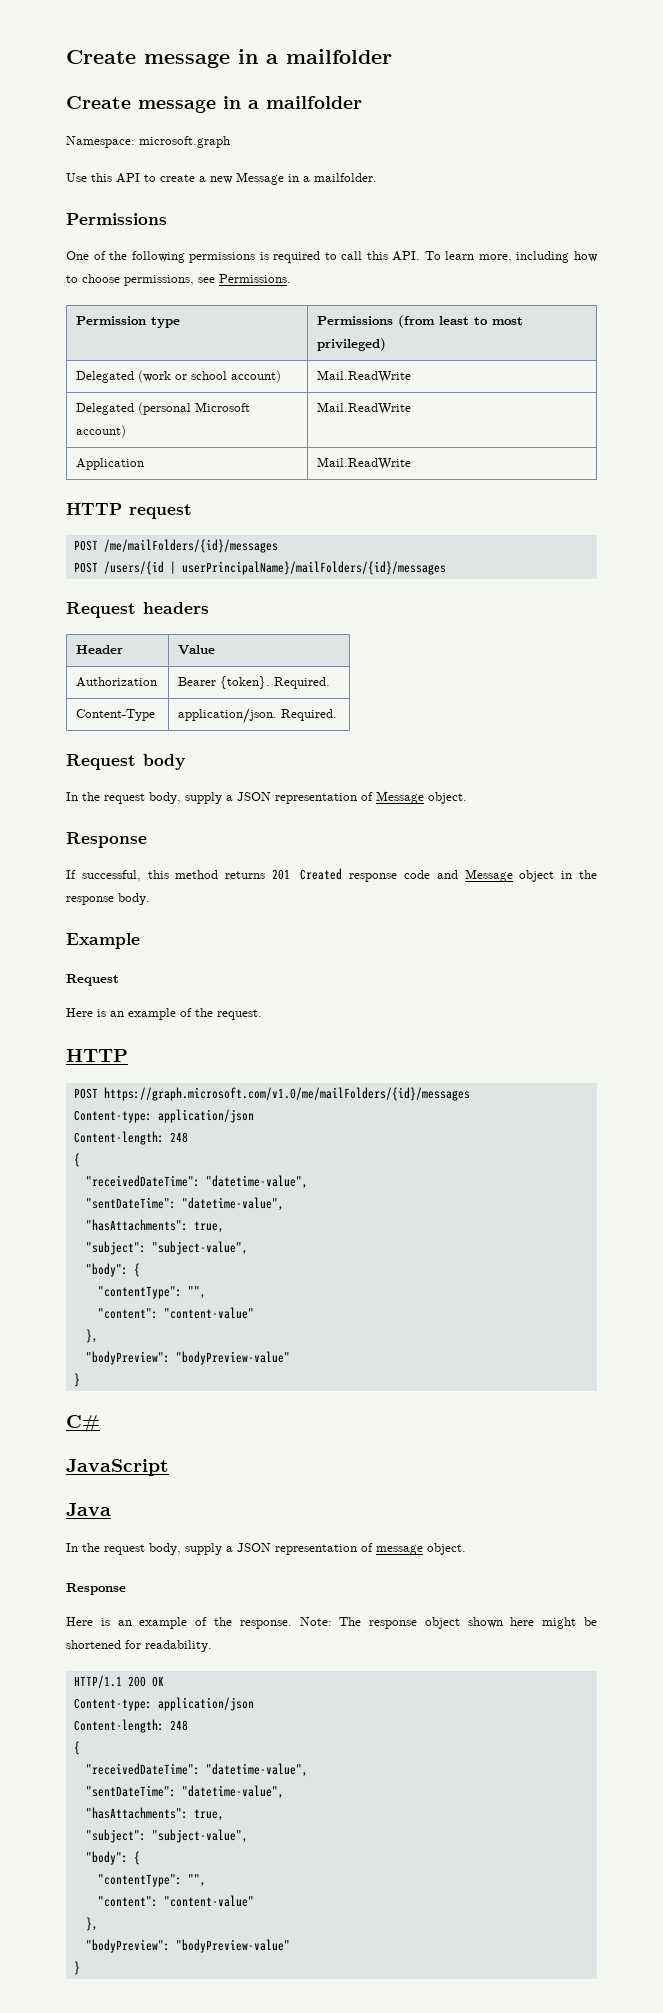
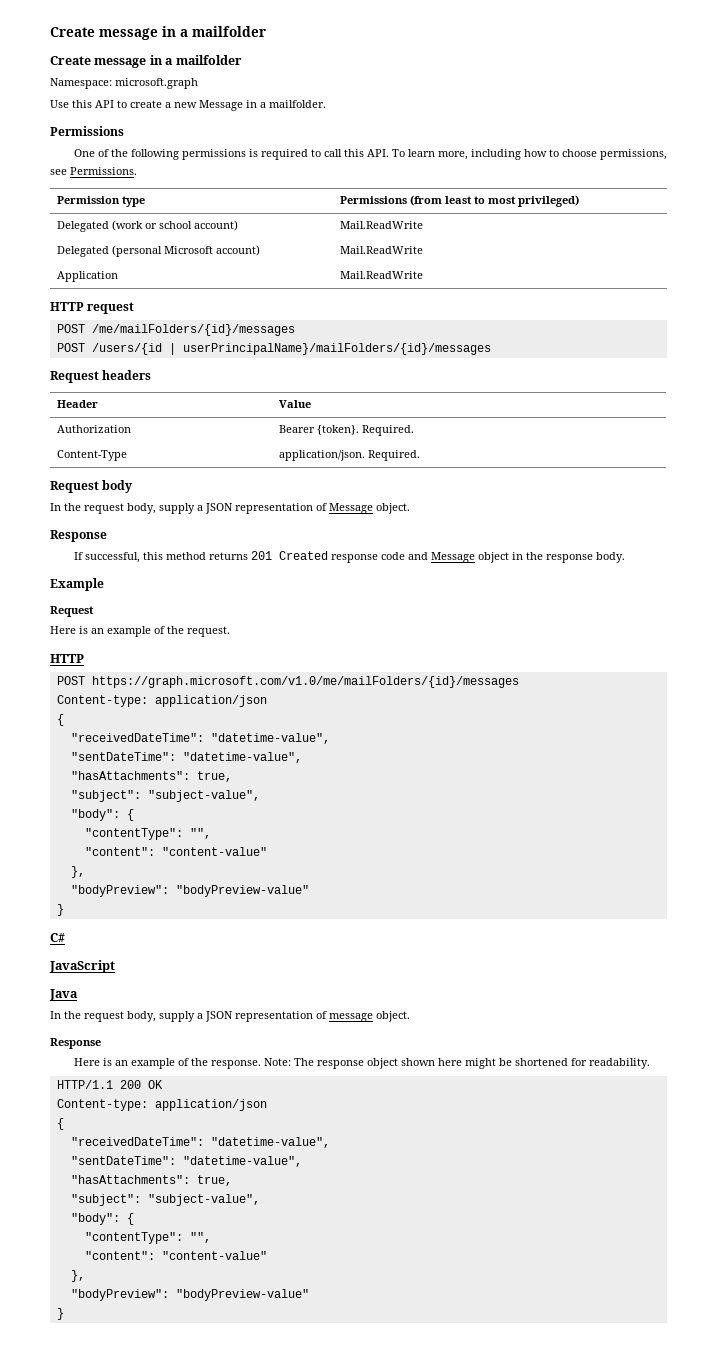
[73,1131,188,1145] // Content-length: 248 -> (267, 701) none
[73,1719,188,1733] // Content-length: 248 -> (267, 1105) none

